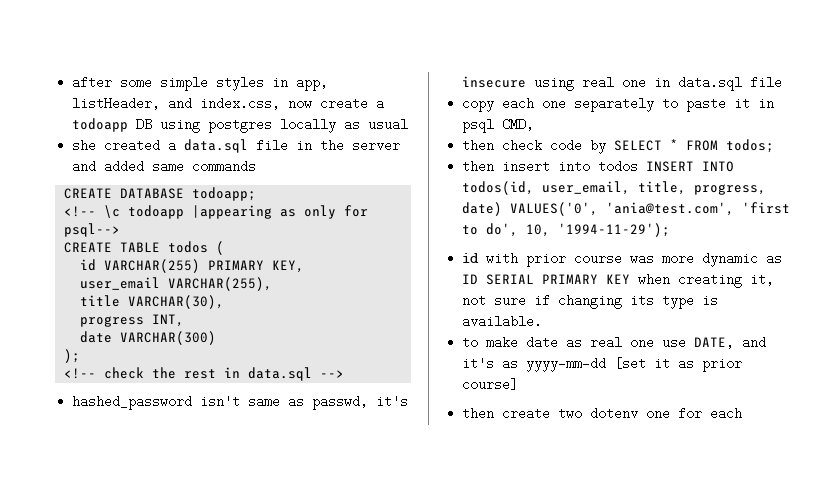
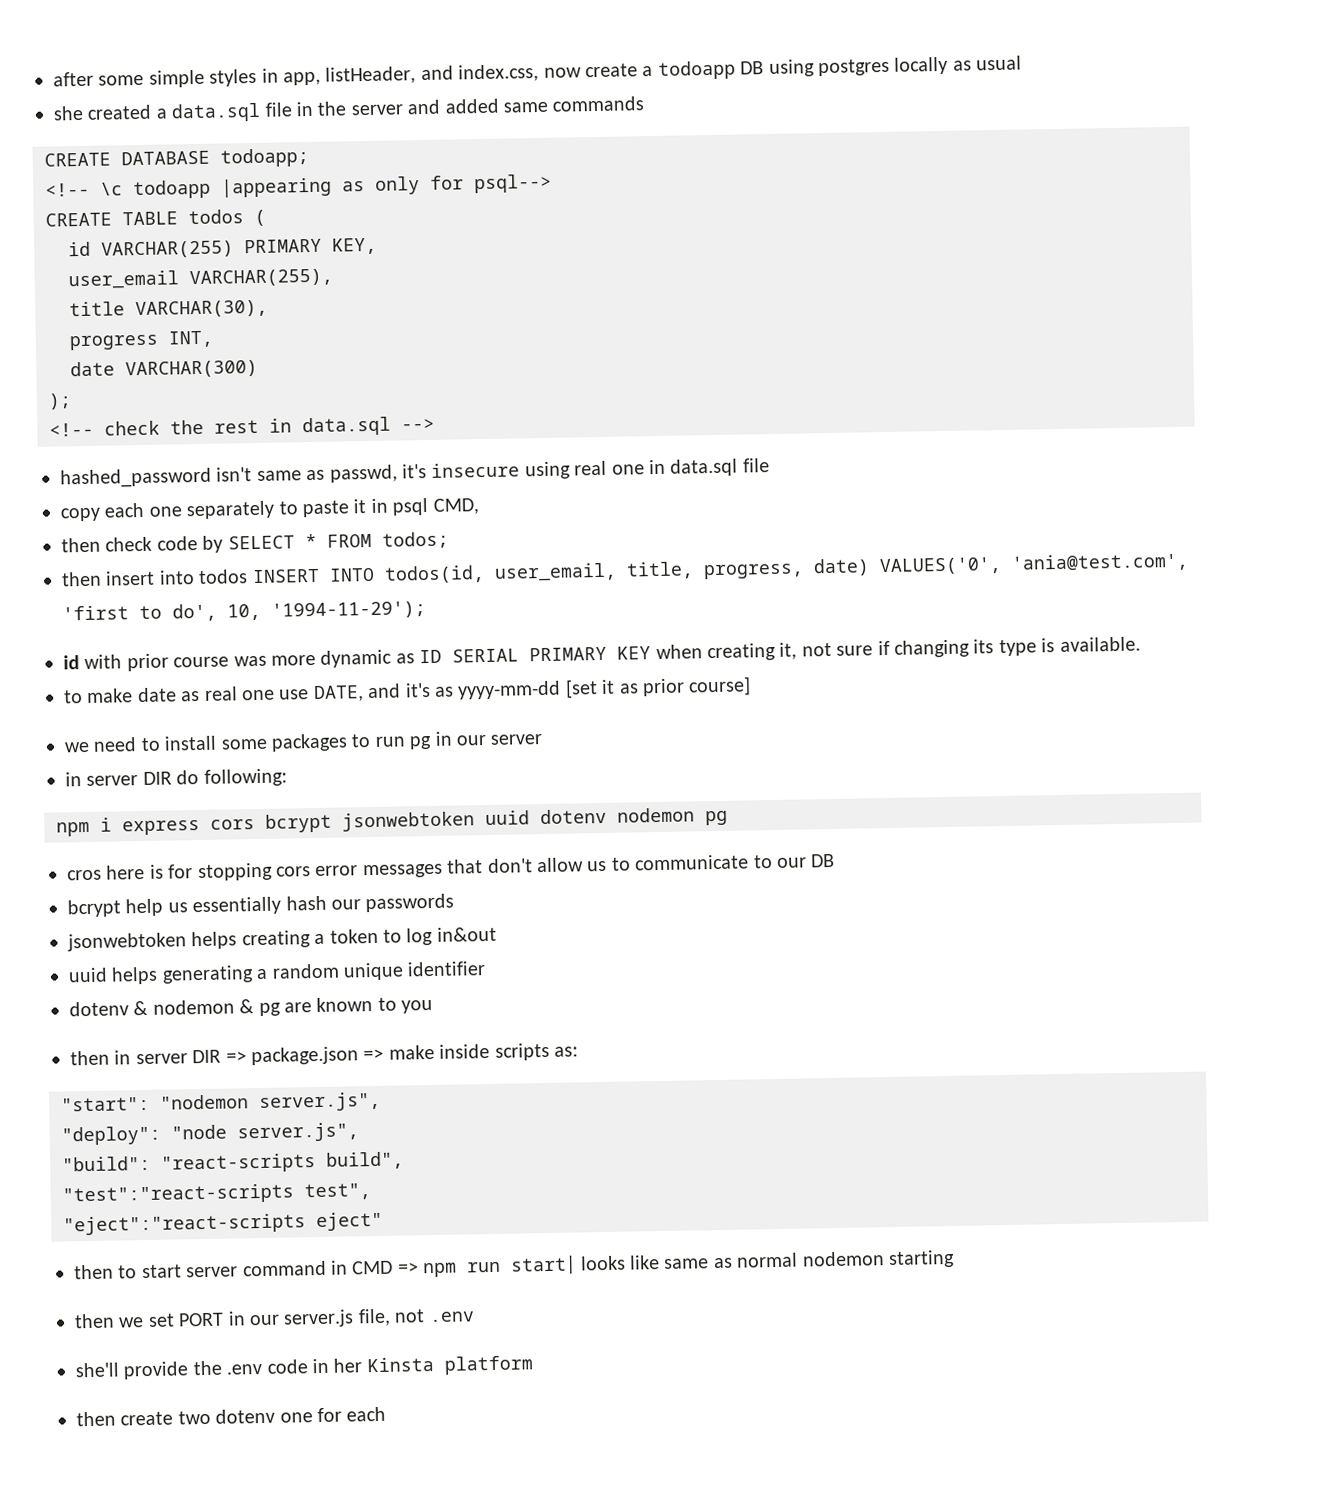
(519, 384) none -> [64,731,544,753] [65,768,287,787] [56,807,728,837] [67,853,836,882] [67,893,455,918] [67,926,497,952] [68,961,487,985] [69,997,434,1017] [70,1042,578,1066] [61,1091,381,1113] [61,1122,359,1146] [62,1151,404,1174] [62,1183,371,1206] [63,1211,383,1236] [74,1249,955,1280] [74,1308,475,1329] [75,1355,533,1380] // we need to install some packages to run pg in our server // in server DIR do following: // npm i express cors bcrypt jsonwebtoken uuid dotenv nodemon pg // cros here is for stopping cors error messages that don't allow us to communicate to our DB // bcrypt help us essentially hash our passwords // jsonwebtoken helps creating a token to log in&out // uuid helps generating a random unique identifier // dotenv & nodemon & pg are known to you // then in server DIR => package.json => make inside scripts as: // "start": "nodemon server.js", // "deploy": "node server.js", // "build": "react-scripts build", // "test":"react-scripts test", // "eject":"react-scripts eject" // then to start server command in CMD => npm run start| looks like same as normal nodemon starting // then we set PORT in our server.js file, not .env // she'll provide the .env code in her Kinsta platform

